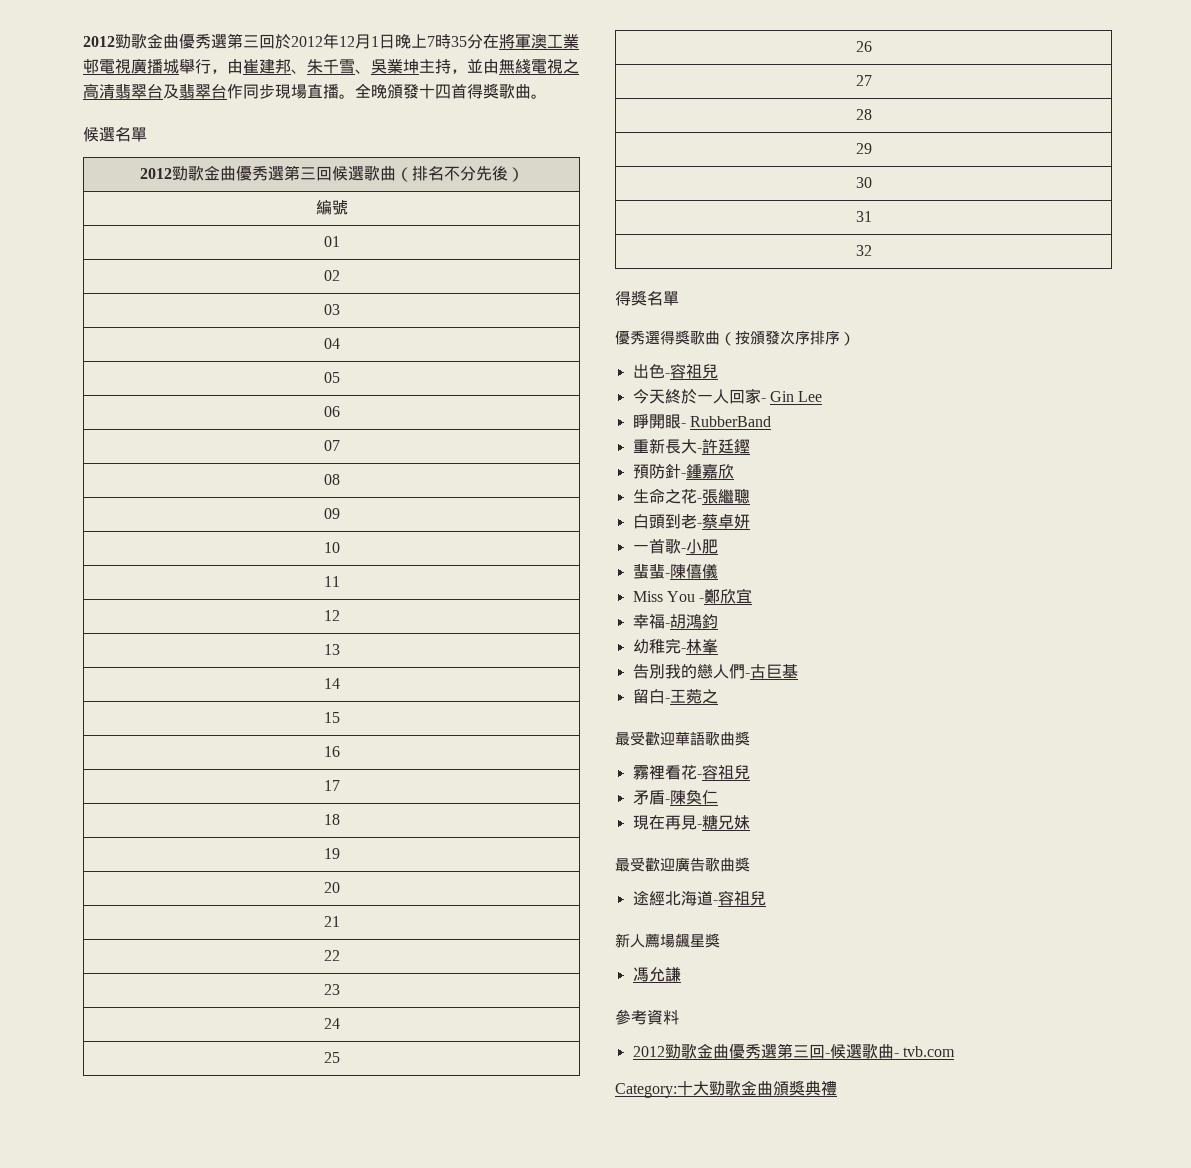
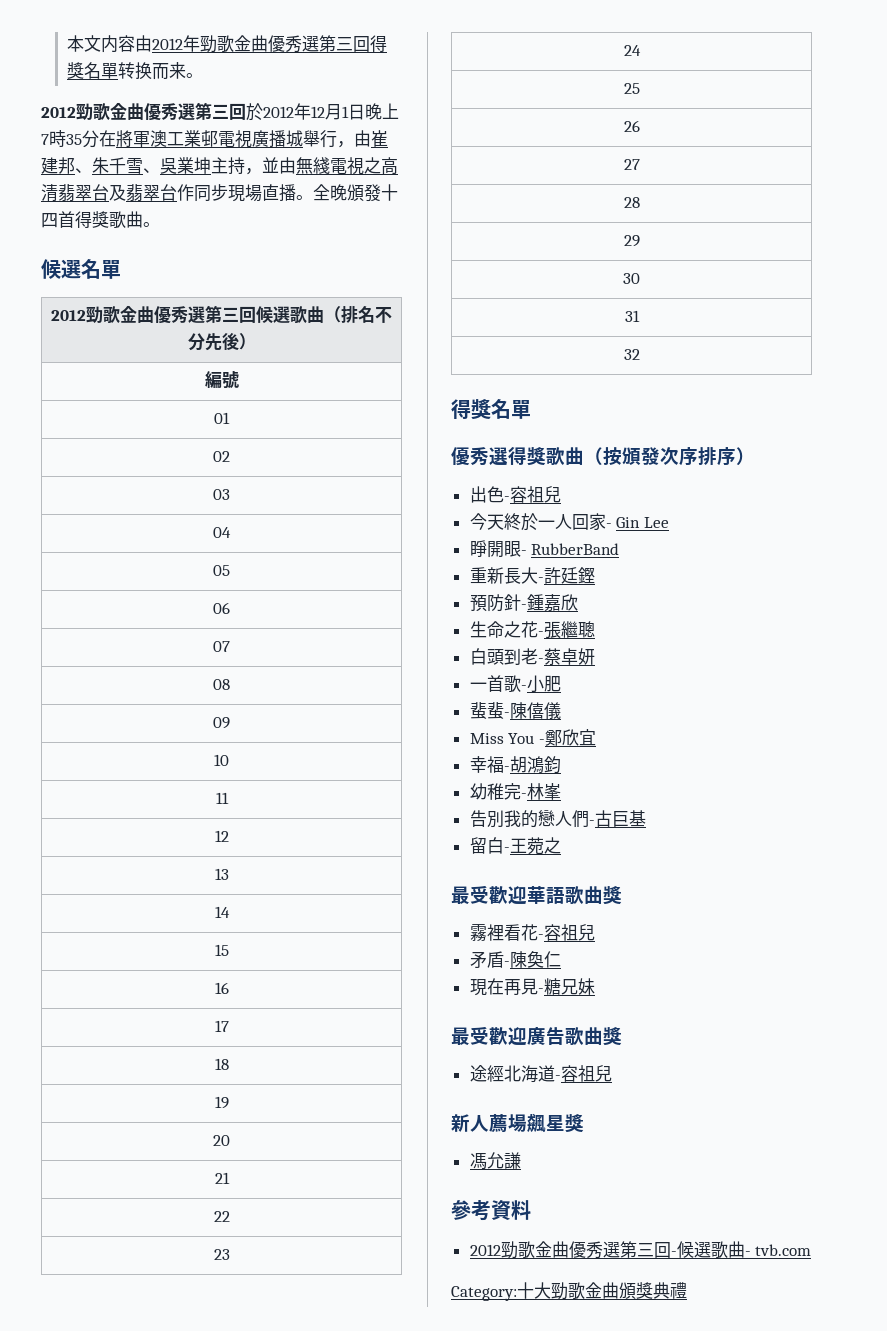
(83, 41) none -> [67,35,388,53] [67,62,204,80] 本文内容由2012年勁歌金曲優秀選第三回得獎名單转换而来。 //

